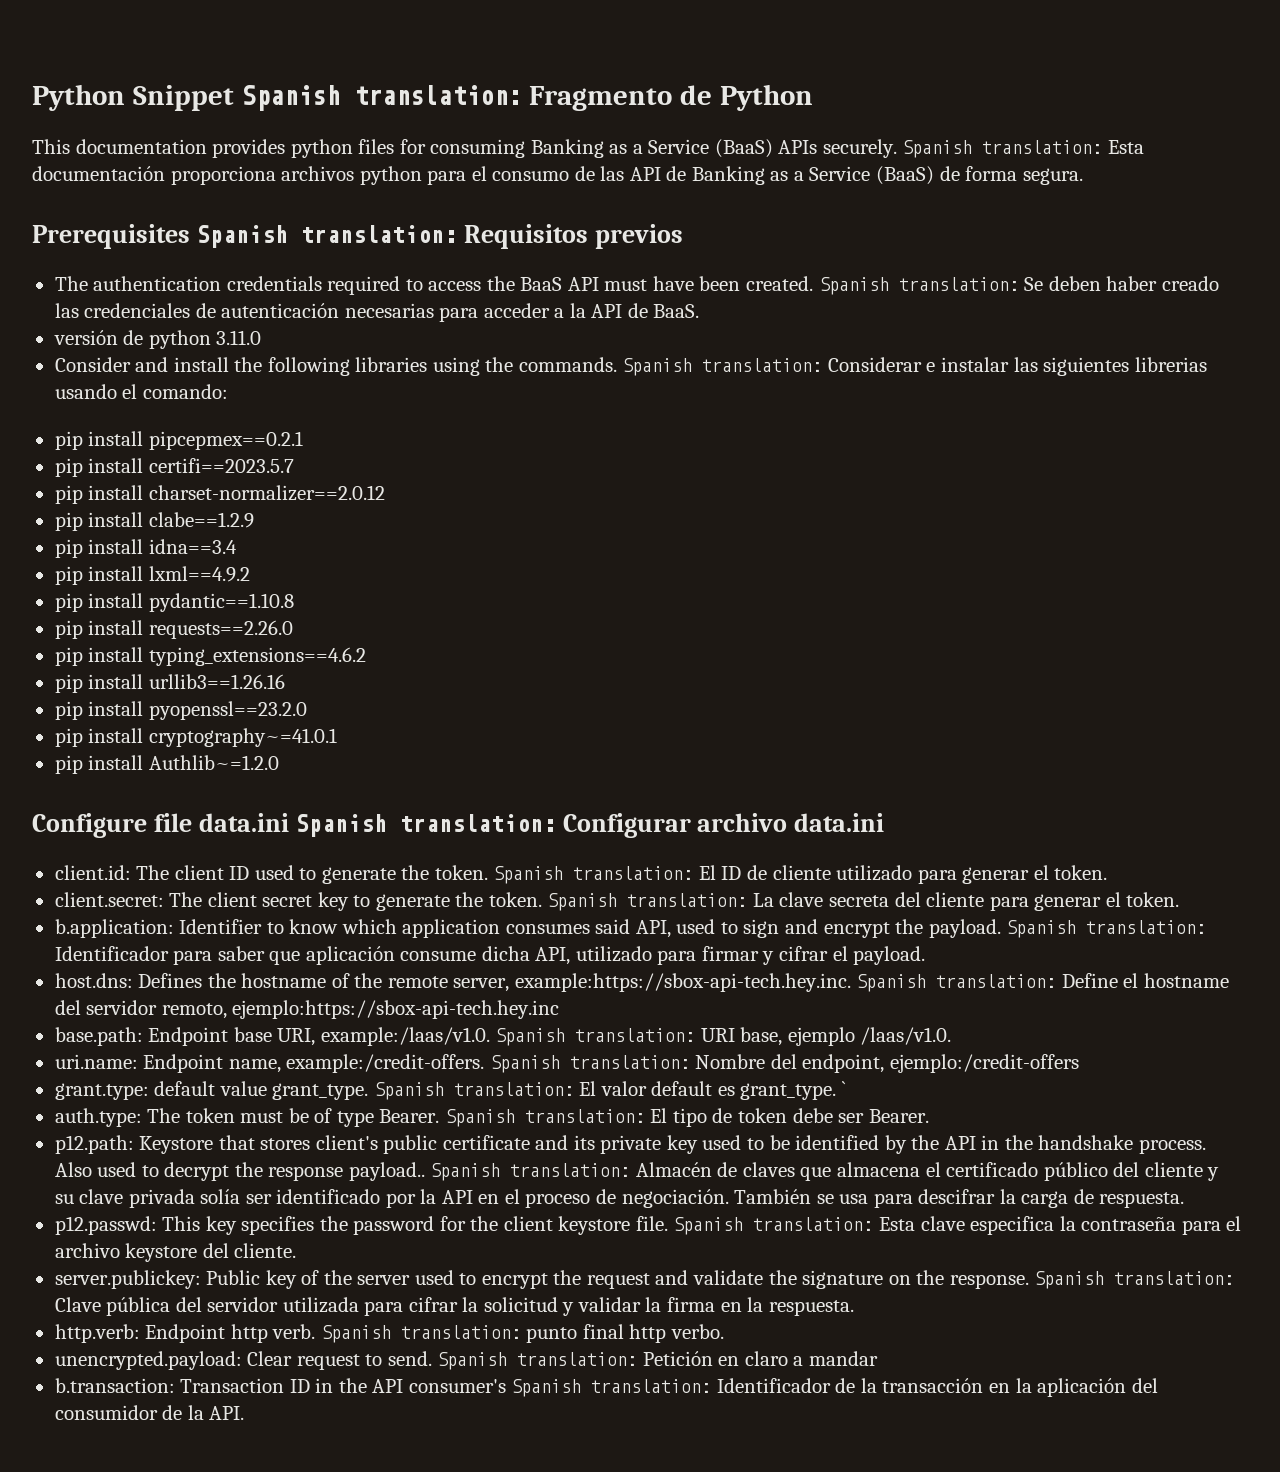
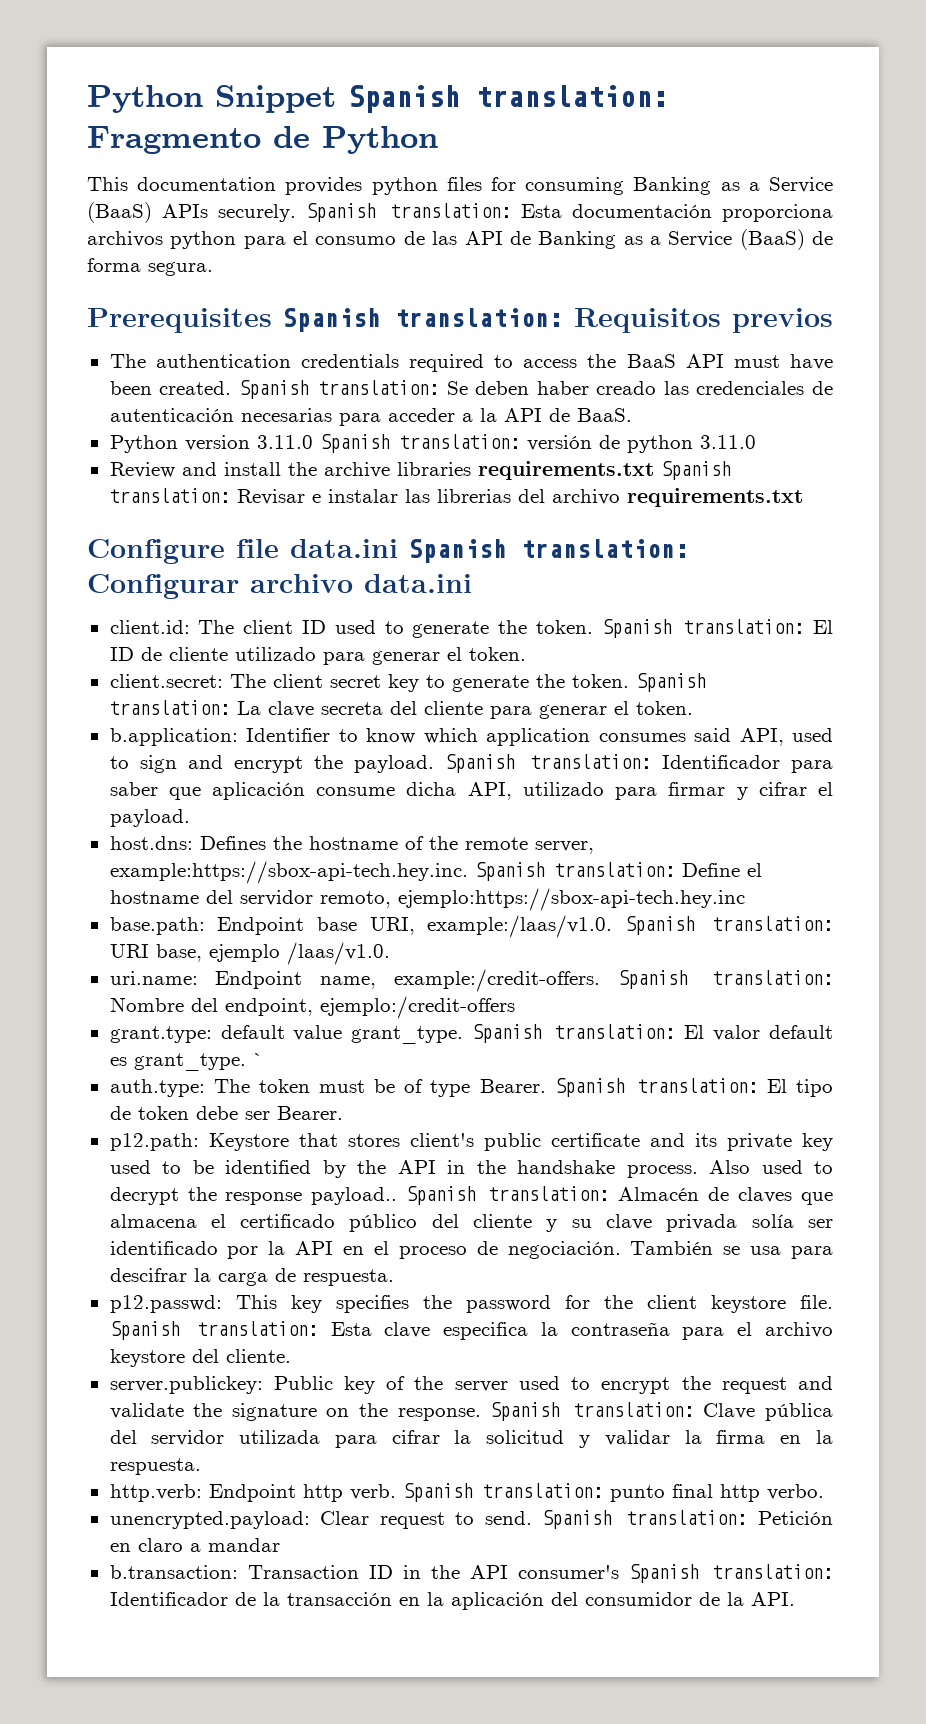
(700, 311) none -> [109,434,520,453] Python version 3.11.0 Spanish translation:
[54,357,131,372] Consider -> [109,462,175,478] Review
[267,357,922,376] following libraries using the commands. Spanish translation: Considerar -> [323,461,731,480] [109,488,305,505] archive libraries requirements.txt Spanish translation: Revisar
[1043,357,1207,376] [54,384,228,399] [54,431,303,450] [54,458,294,477] [54,485,385,504] [54,512,254,531] [54,539,237,558] [54,566,250,585] [54,593,294,612] [54,620,293,639] [54,647,366,666] [54,674,285,693] [54,701,307,720] [54,728,337,747] [54,755,279,774] siguientes librerias usando el comando: // pip install pipcepmex==0.2.1 // pip install certifi==2023.5.7 // pip install charset-normalizer==2.0.12 // pip install clabe==1.2.9 // pip install idna==3.4 // pip install lxml==4.9.2 // pip install pydantic==1.10.8 // pip install requests==2.26.0 // pip install typing_extensions==4.6.2 // pip install urllib3==1.26.16 // pip install pyopenssl==23.2.0 // pip install cryptography~=41.0.1 // pip install Authlib~=1.2.0 -> [436,488,803,507] librerias del archivo requirements.txt

